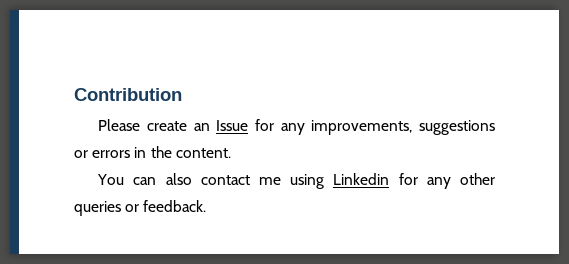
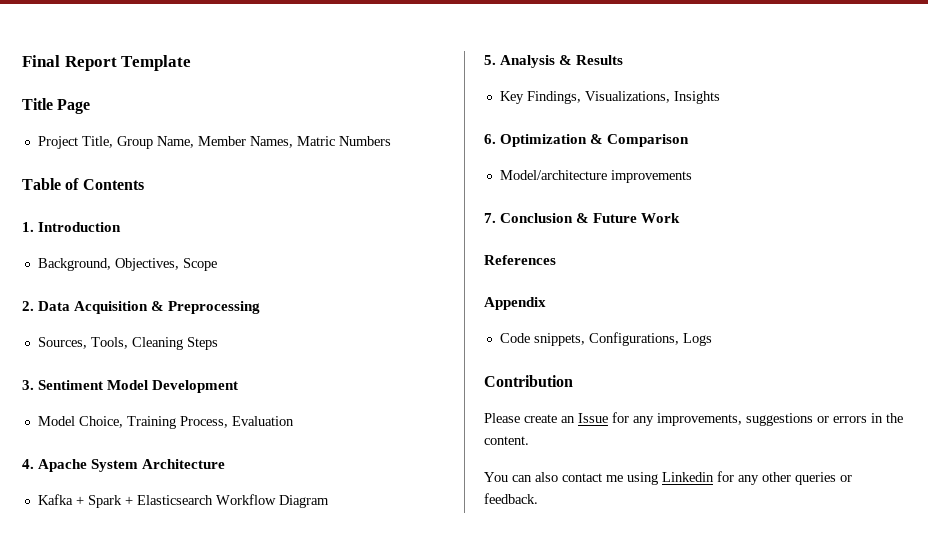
(74, 94) none -> [22,55,192,71] [22,98,91,114] [37,136,391,149] [22,178,144,190] [22,222,122,232] [37,258,217,271] [22,301,261,314] [37,337,218,350] [22,380,239,393] [37,416,294,429] [22,459,226,472] [37,494,329,508] [484,55,624,68] [499,91,720,104] [484,134,690,147] [499,170,692,183] [484,213,681,223] [484,255,556,265] [484,297,546,310] [499,332,712,346] Final Report Template // Title Page // Project Title, Group Name, Member Names, Matric Numbers // Table of Contents // 1. Introduction // Background, Objectives, Scope // 2. Data Acquisition & Preprocessing // Sources, Tools, Cleaning Steps // 3. Sentiment Model Development // Model Choice, Training Process, Evaluation // 4. Apache System Architecture // Kafka + Spark + Elasticsearch Workflow Diagram // 5. Analysis & Results // Key Findings, Visualizations, Insights // 6. Optimization & Comparison // Model/architecture improvements // 7. Conclusion & Future Work // References // Appendix // Code snippets, Configurations, Logs //

